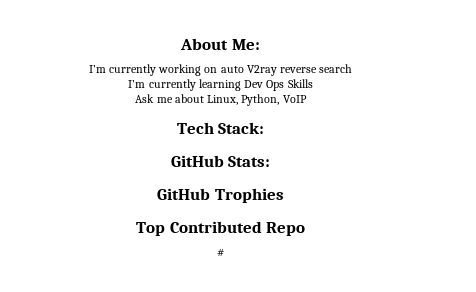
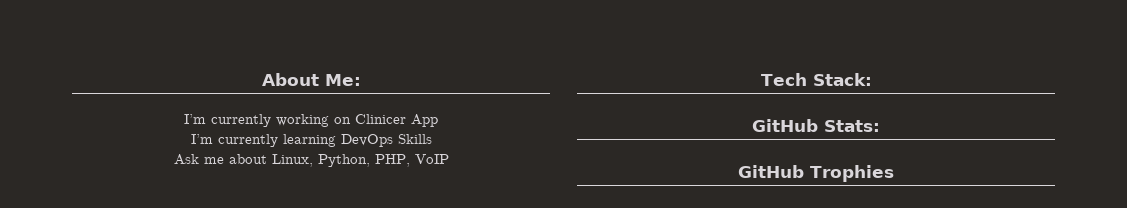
[220,64,353,76] auto V2ray reverse search -> [355,114,438,127] Clinicer App
[244,80,285,91] Dev Ops -> [340,134,393,147] DevOps
(280, 100) none -> [374,154,410,167] PHP,
[135,221,306,236] [217,248,224,257] // Top Contributed Repo // # -> (895, 173) none

